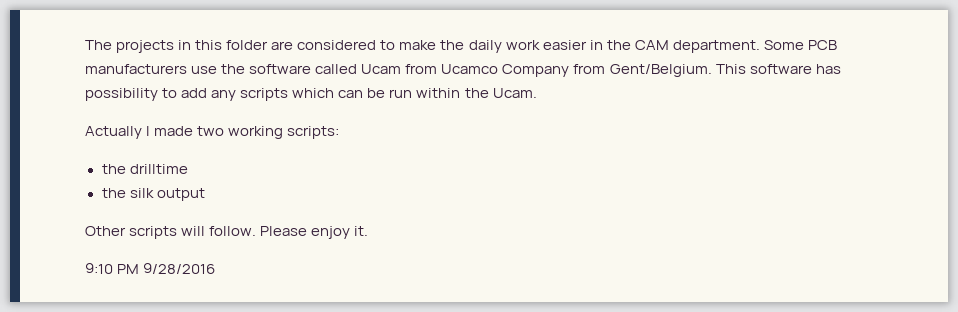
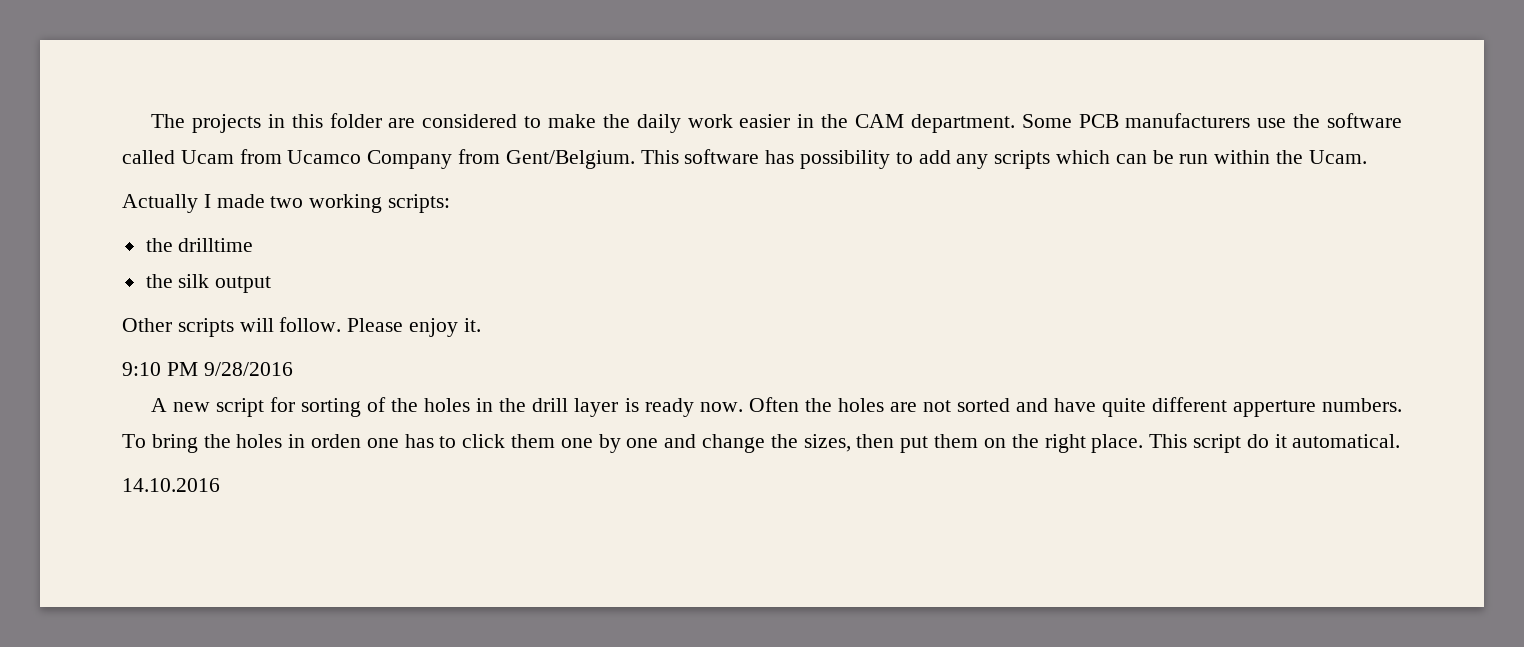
(216, 268) none -> [151,397,1402,417] [122,434,1401,453] [122,478,220,492] // A new script for sorting of the holes in the drill layer is ready now. Often the holes are not sorted and have quite different apperture numbers. To bring the holes in orden one has to click them one by one and change the sizes, then put them on the right place. This script do it automatical. // 14.10.2016

